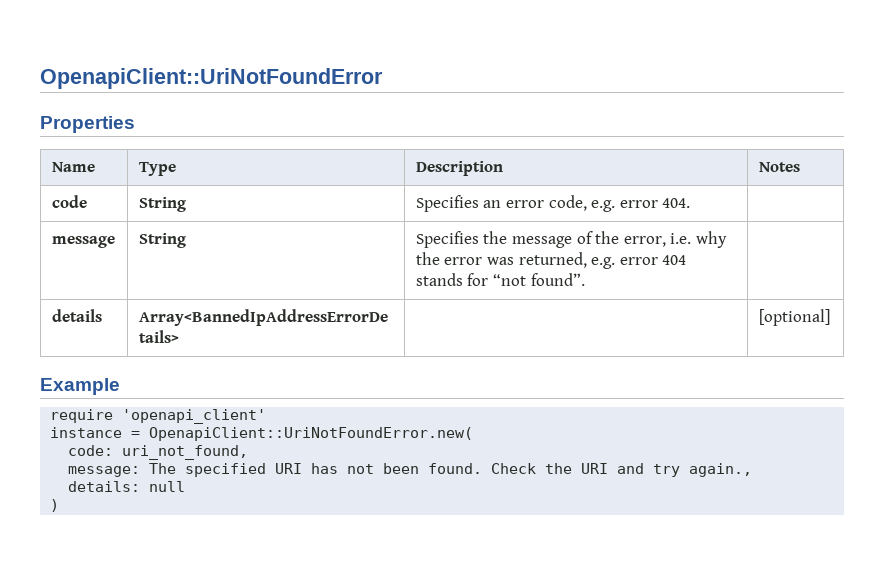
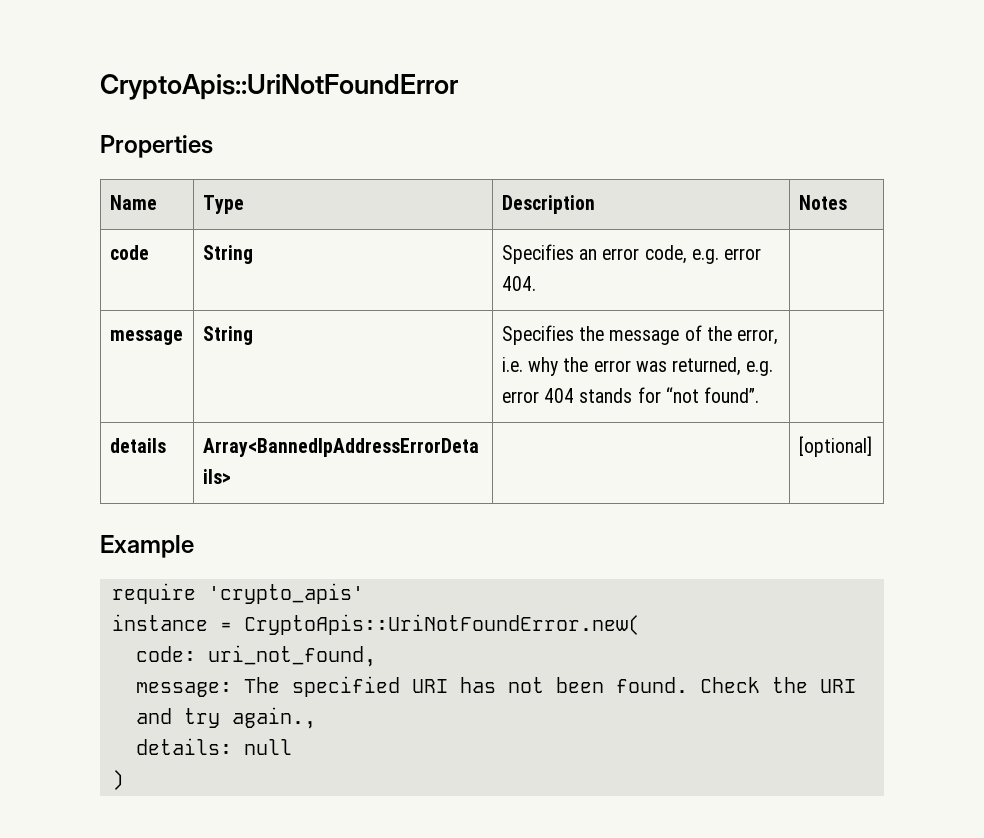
[40,68,383,89] OpenapiClient::UriNotFoundError -> [100,74,458,100] CryptoApis::UriNotFoundError
[122,409,267,424] 'openapi_client' -> [207,583,364,604] 'crypto_apis'
[149,427,474,441] OpenapiClient::UriNotFoundError.new( -> [243,614,640,635] CryptoApis::UriNotFoundError.new(

